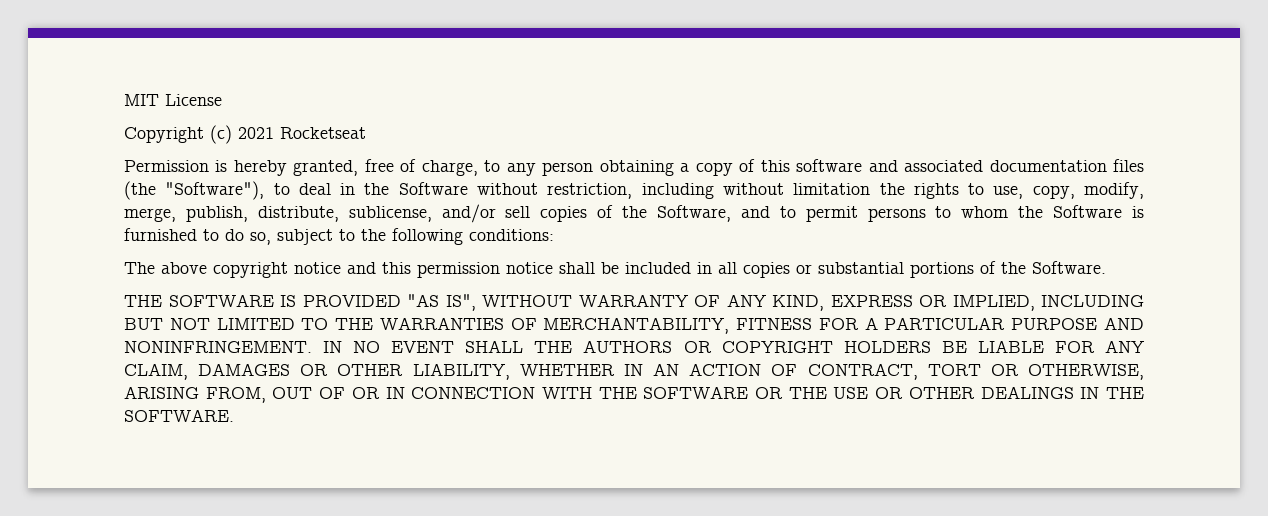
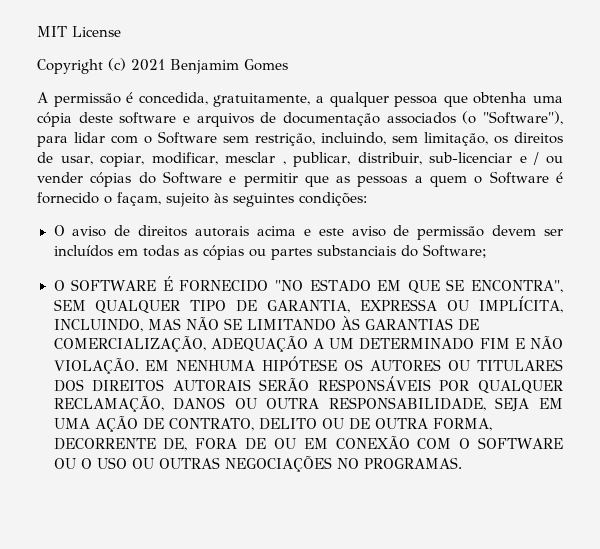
[280,127,366,139] [124,159,1145,176] [124,181,1144,200] [124,204,1145,223] [124,228,554,245] [124,261,1106,278] [124,294,1144,311] [124,317,1144,334] [124,340,1146,353] [124,363,1145,380] [124,386,1145,403] [124,409,234,422] Rocketseat // Permission is hereby granted, free of charge, to any person obtaining a copy of this software and associated documentation files (the "Software"), to deal in the Software without restriction, including without limitation the rights to use, copy, modify, merge, publish, distribute, sublicense, and/or sell copies of the Software, and to permit persons to whom the Software is furnished to do so, subject to the following conditions: // The above copyright notice and this permission notice shall be included in all copies or substantial portions of the Software. // THE SOFTWARE IS PROVIDED "AS IS", WITHOUT WARRANTY OF ANY KIND, EXPRESS OR IMPLIED, INCLUDING BUT NOT LIMITED TO THE WARRANTIES OF MERCHANTABILITY, FITNESS FOR A PARTICULAR PURPOSE AND NONINFRINGEMENT. IN NO EVENT SHALL THE AUTHORS OR COPYRIGHT HOLDERS BE LIABLE FOR ANY CLAIM, DAMAGES OR OTHER LIABILITY, WHETHER IN AN ACTION OF CONTRACT, TORT OR OTHERWISE, ARISING FROM, OUT OF OR IN CONNECTION WITH THE SOFTWARE OR THE USE OR OTHER DEALINGS IN THE SOFTWARE. -> [170,59,288,74] [37,92,564,107] [37,111,563,127] [37,131,563,147] [37,152,563,167] [37,171,564,187] [37,192,367,207] [53,225,563,240] [53,244,487,260] [53,276,563,294] [53,296,564,314] [53,316,480,332] [53,336,563,352] [53,356,563,374] [53,376,563,394] [53,396,563,412] [53,416,493,432] [53,436,564,451] [53,456,462,472] Benjamim Gomes // A permissão é concedida, gratuitamente, a qualquer pessoa que obtenha uma cópia deste software e arquivos de documentação associados (o "Software"), para lidar com o Software sem restrição, incluindo, sem limitação, os direitos de usar, copiar, modificar, mesclar , publicar, distribuir, sub-licenciar e / ou vender cópias do Software e permitir que as pessoas a quem o Software é fornecido o façam, sujeito às seguintes condições: // O aviso de direitos autorais acima e este aviso de permissão devem ser incluídos em todas as cópias ou partes substanciais do Software; // O SOFTWARE É FORNECIDO "NO ESTADO EM QUE SE ENCONTRA", SEM QUALQUER TIPO DE GARANTIA, EXPRESSA OU IMPLÍCITA, INCLUINDO, MAS NÃO SE LIMITANDO ÀS GARANTIAS DE COMERCIALIZAÇÃO, ADEQUAÇÃO A UM DETERMINADO FIM E NÃO VIOLAÇÃO. EM NENHUMA HIPÓTESE OS AUTORES OU TITULARES DOS DIREITOS AUTORAIS SERÃO RESPONSÁVEIS POR QUALQUER RECLAMAÇÃO, DANOS OU OUTRA RESPONSABILIDADE, SEJA EM UMA AÇÃO DE CONTRATO, DELITO OU DE OUTRA FORMA, DECORRENTE DE, FORA DE OU EM CONEXÃO COM O SOFTWARE OU O USO OU OUTRAS NEGOCIAÇÕES NO PROGRAMAS.

